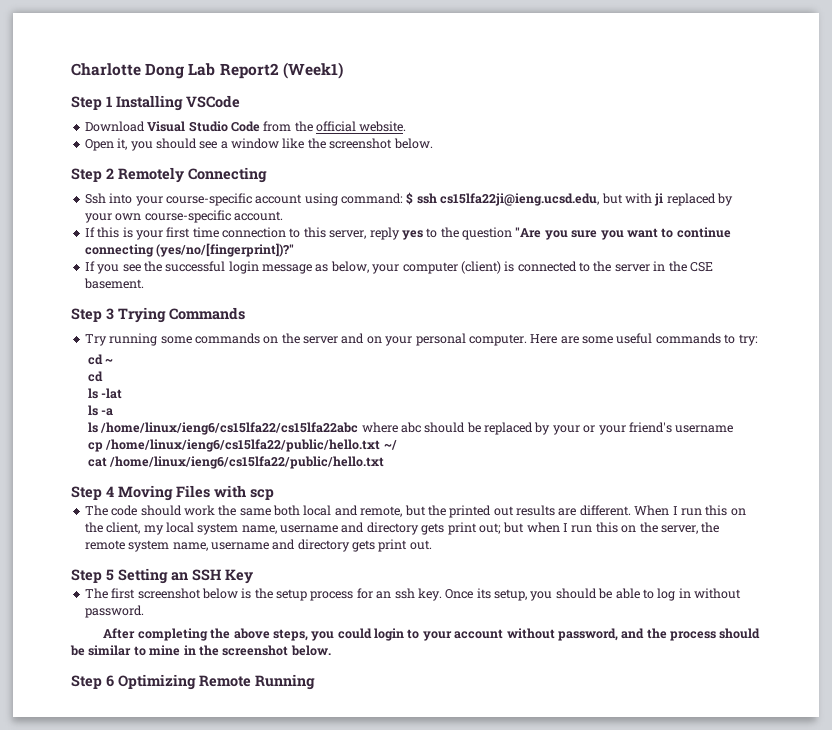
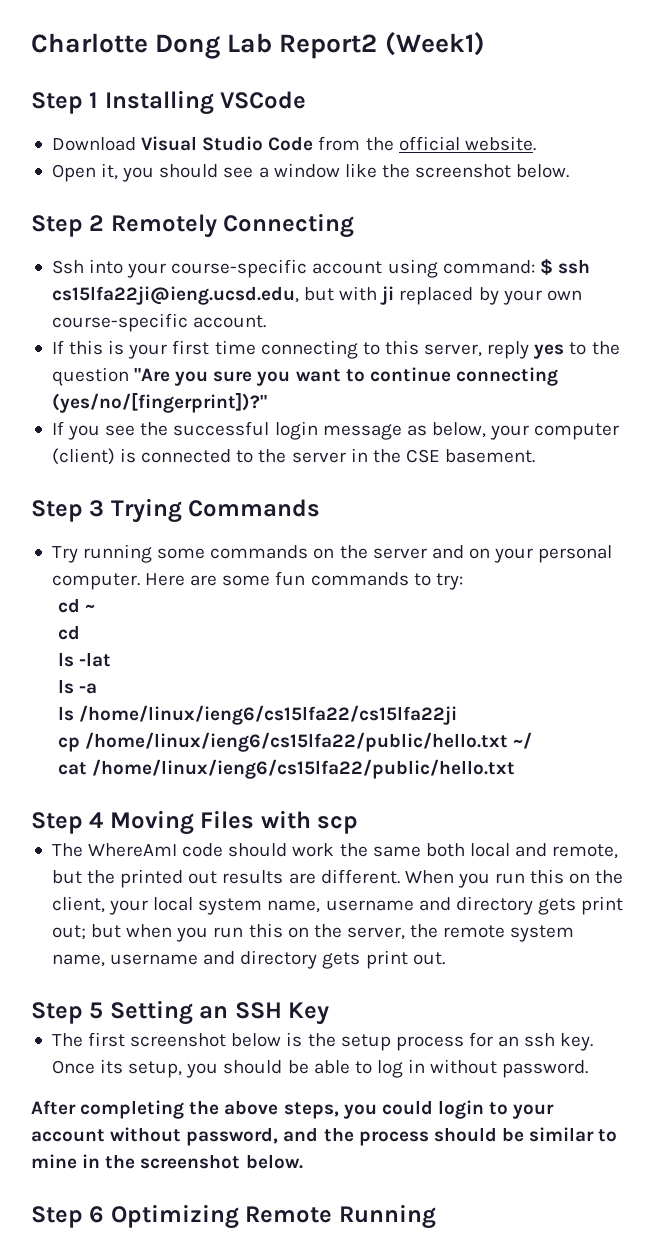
[222,227,286,238] connection -> [260,340,358,359] connecting
[616,333,653,344] useful -> [275,571,306,586] fun
[100,422,734,435] /home/linux/ieng6/cs15lfa22/cs15lfa22abc where abc should be replaced by your or your friend's username -> [78,705,457,725] /home/linux/ieng6/cs15lfa22/cs15lfa22ji
(108, 510) none -> [88,843,178,857] WhereAmI
[672,506,678,515] I -> [457,873,490,888] you
[143,525,164,535] my -> [109,900,149,915] your
[563,523,568,532] I -> [176,927,209,942] you

